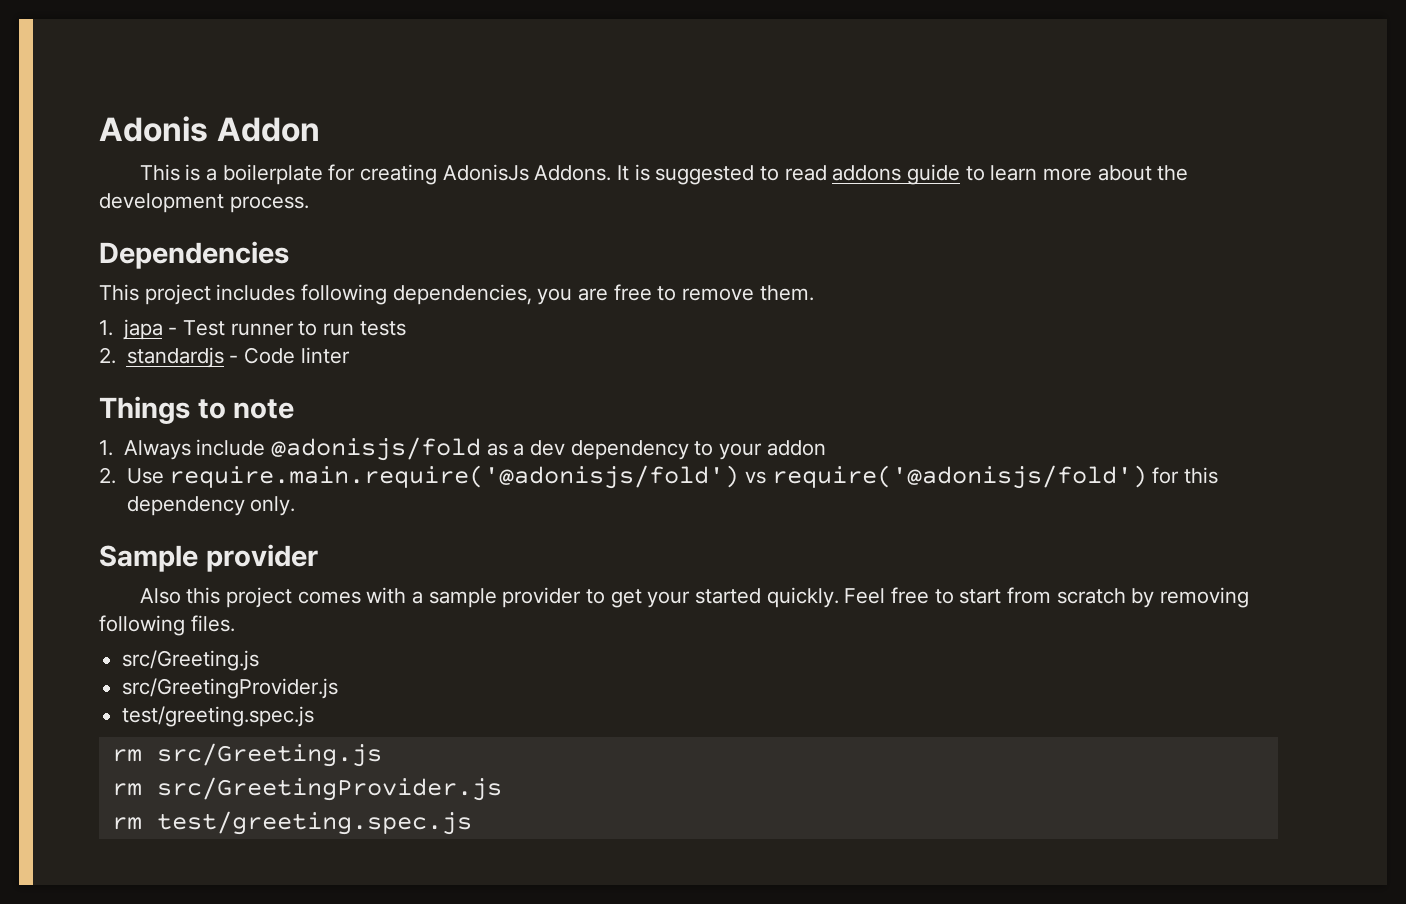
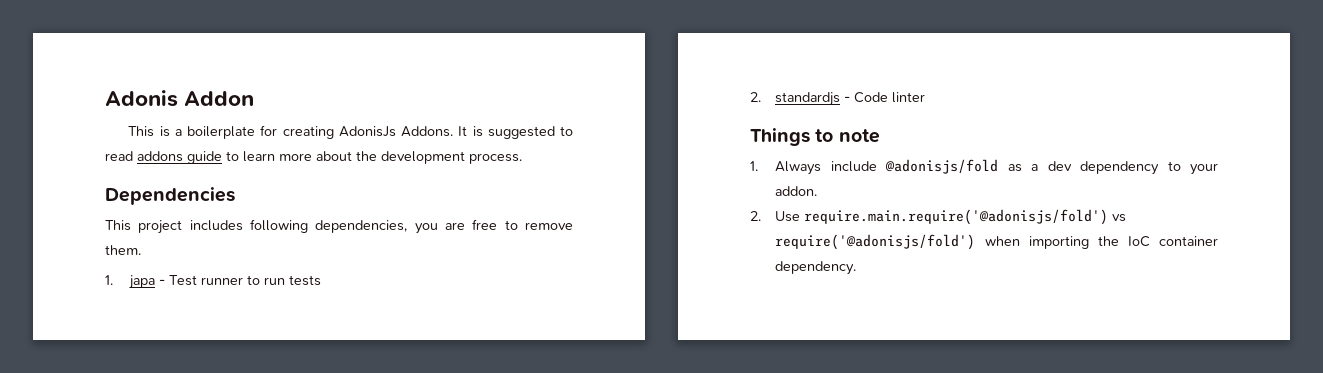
[766,440,826,456] addon -> [775,186,818,196] addon.
[1152,467,1218,484] [126,496,296,516] [99,544,318,572] [139,587,1249,608] [99,615,235,636] [122,650,260,671] [122,678,339,699] [122,706,315,727] [111,743,382,767] [111,777,502,801] [111,811,472,835] for this dependency only. // Sample provider // Also this project comes with a sample provider to get your started quickly. Feel free to start from scratch by removing following files. // src/Greeting.js // src/GreetingProvider.js // test/greeting.spec.js // rm src/Greeting.js // rm src/GreetingProvider.js // rm test/greeting.spec.js -> [984,236,1218,249] [775,261,857,275] when importing the IoC container dependency.

